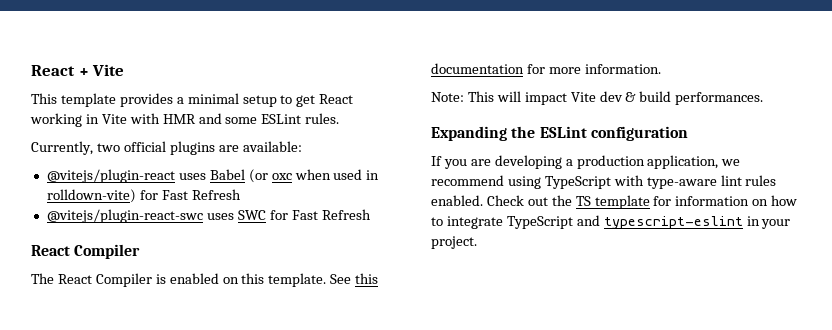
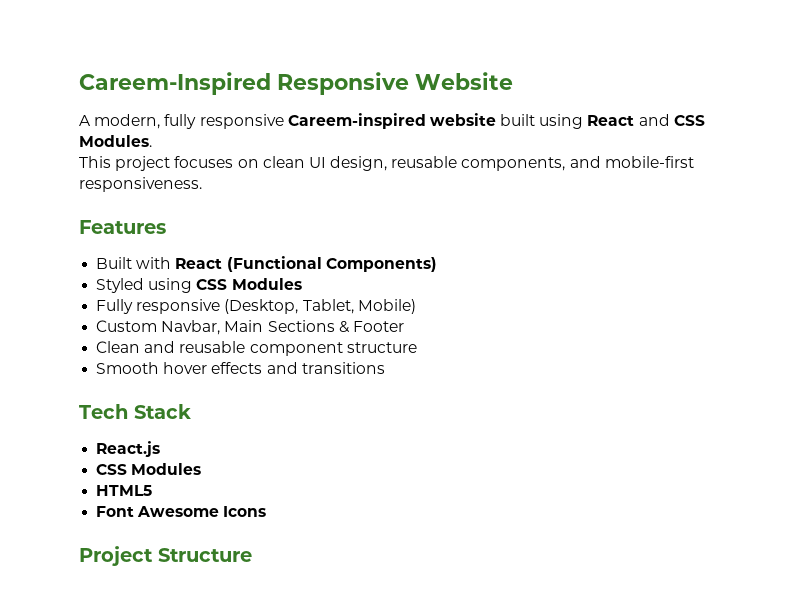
[31,64,125,76] [31,93,354,107] [30,113,340,127] [31,141,302,155] [46,169,380,183] [46,189,241,203] [46,209,371,223] [31,244,141,259] [31,273,379,287] [431,63,661,74] [431,91,764,105] [431,126,688,141] [431,155,741,169] [431,175,777,189] [431,195,798,209] [431,215,791,229] [431,236,477,249] React + Vite // This template provides a minimal setup to get React working in Vite with HMR and some ESLint rules. // Currently, two official plugins are available: // @vitejs/plugin-react uses Babel (or oxc when used in rolldown-vite) for Fast Refresh // @vitejs/plugin-react-swc uses SWC for Fast Refresh // React Compiler // The React Compiler is enabled on this template. See this documentation for more information. // Note: This will impact Vite dev & build performances. // Expanding the ESLint configuration // If you are developing a production application, we recommend using TypeScript with type-aware lint rules enabled. Check out the TS template for information on how to integrate TypeScript and typescript-eslint in your project. -> [79,72,513,95] [79,113,705,129] [79,135,152,147] [79,156,694,171] [79,177,202,192] [79,220,166,234] [96,256,437,272] [96,278,302,293] [96,299,416,314] [96,320,404,335] [96,341,417,356] [96,362,385,374] [79,404,191,419] [96,441,161,457] [96,463,202,475] [96,485,153,496] [96,506,267,517] [79,546,252,566] Careem-Inspired Responsive Website // A modern, fully responsive Careem-inspired website built using React and CSS Modules. // This project focuses on clean UI design, reusable components, and mobile-first responsiveness. // Features // Built with React (Functional Components) // Styled using CSS Modules // Fully responsive (Desktop, Tablet, Mobile) // Custom Navbar, Main Sections & Footer // Clean and reusable component structure // Smooth hover effects and transitions // Tech Stack // React.js // CSS Modules // HTML5 // Font Awesome Icons // Project Structure

